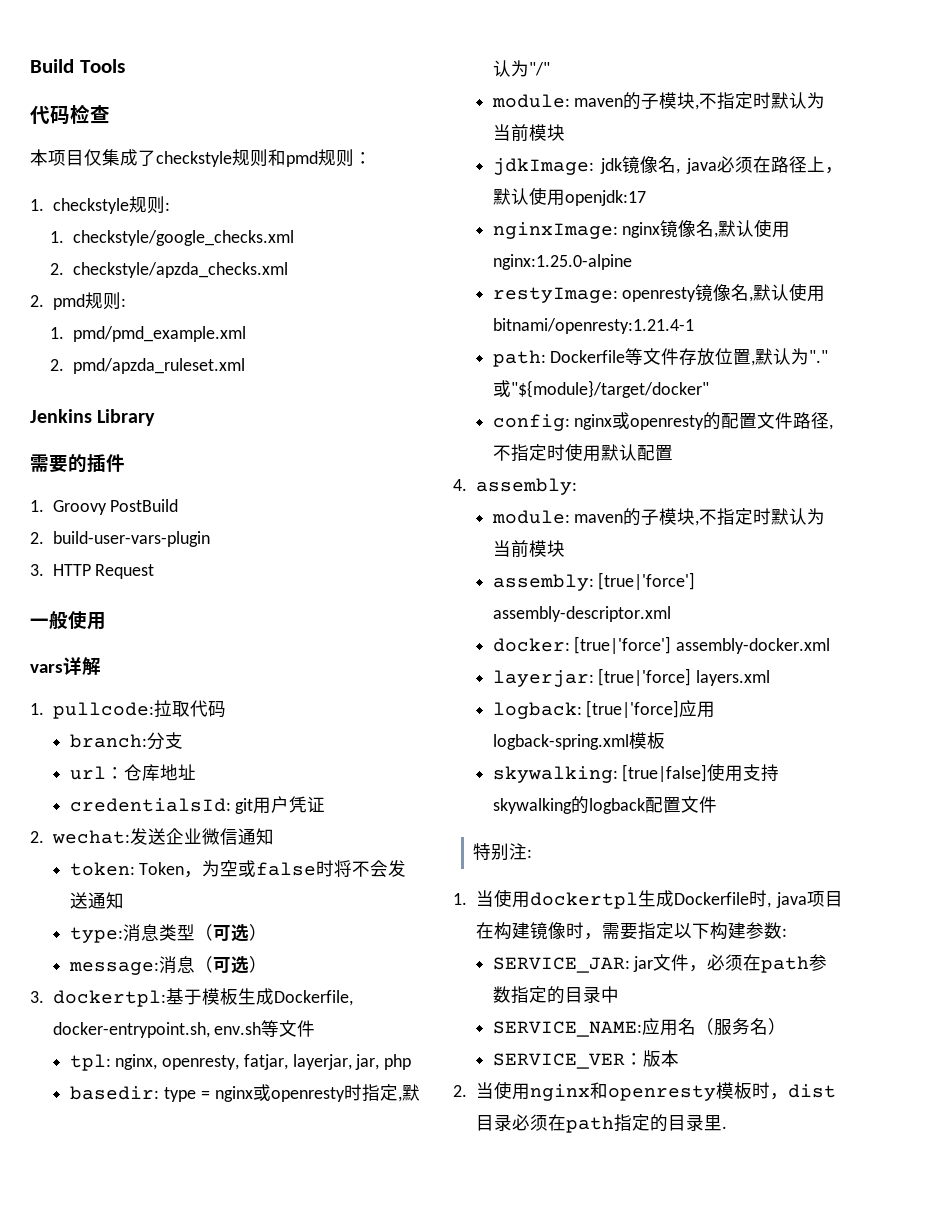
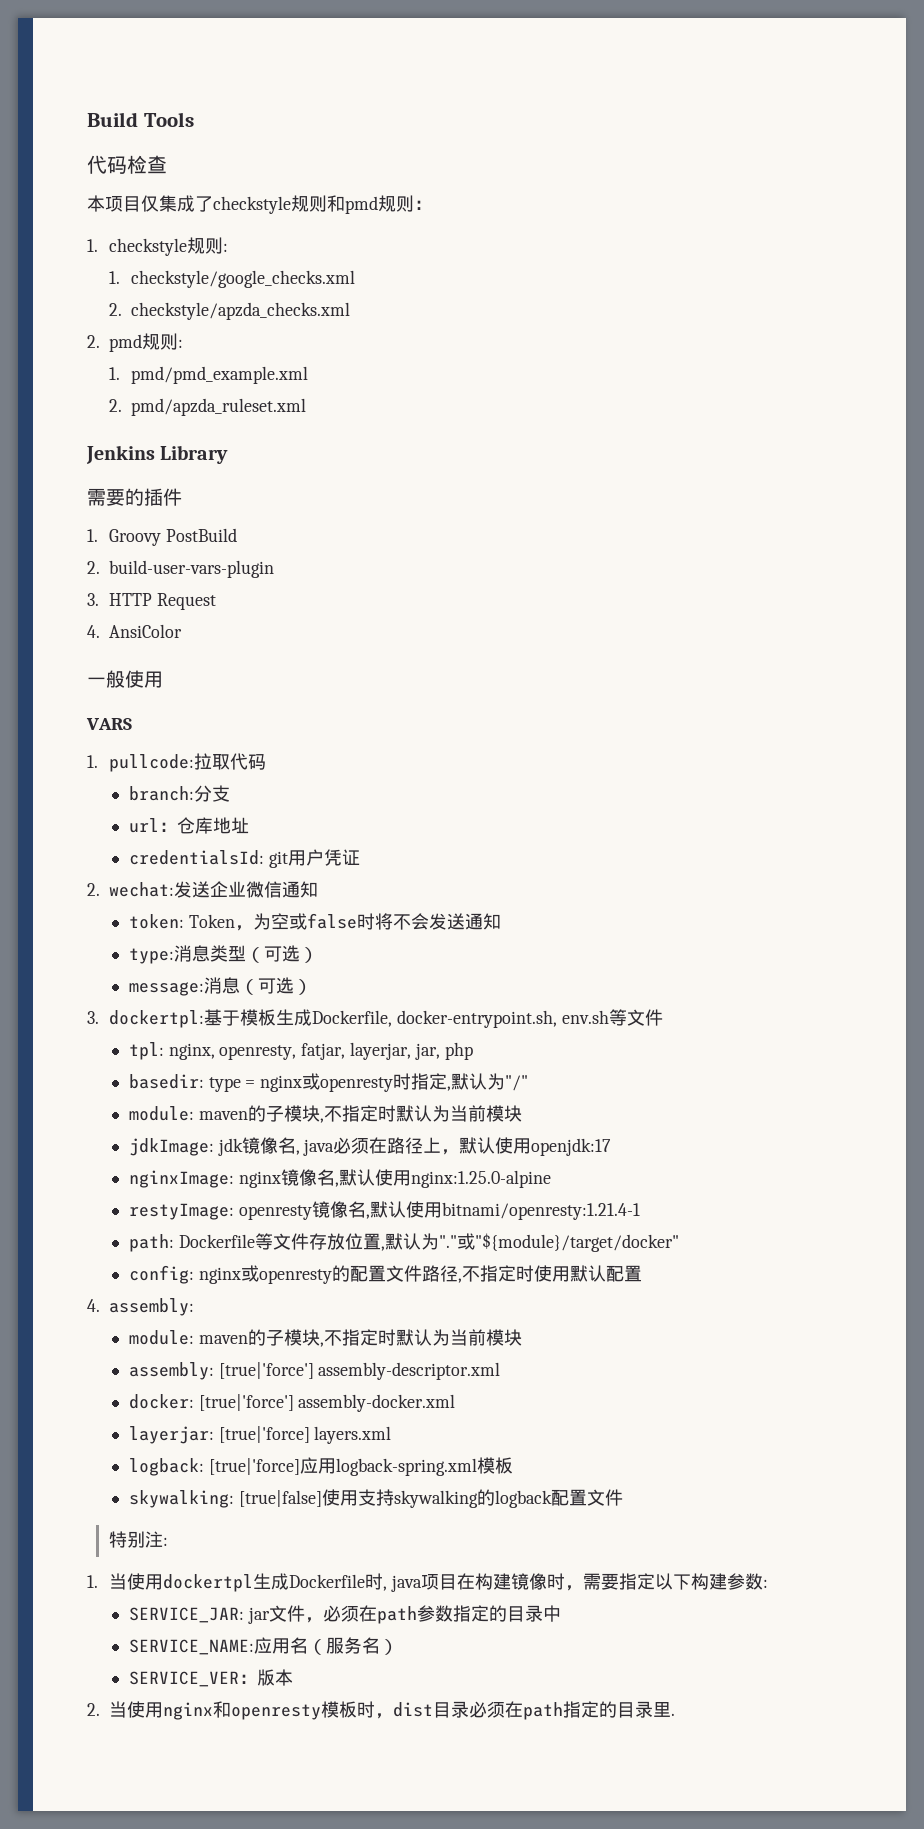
(155, 571) none -> [87,624,182,638] // 4. AnsiColor
[30,657,101,675] vars详解 -> [86,718,132,730] VARS

